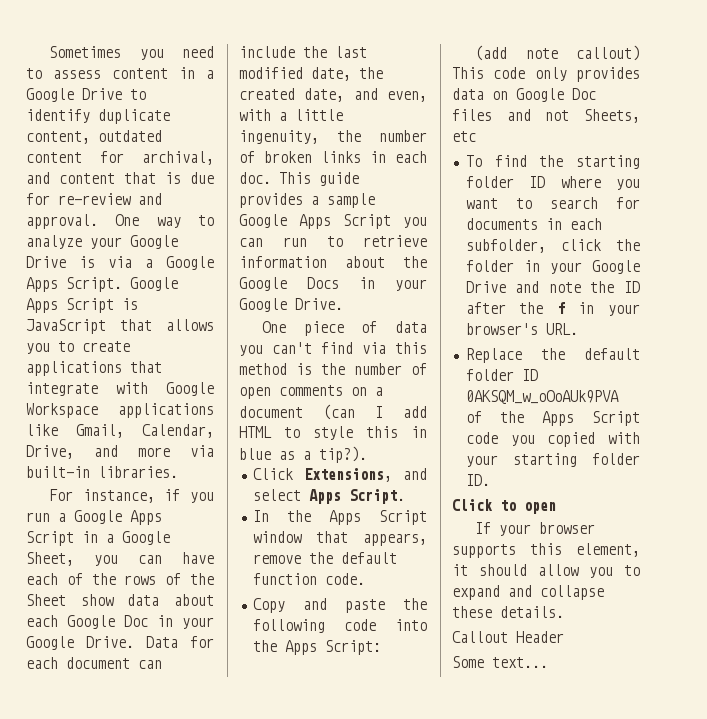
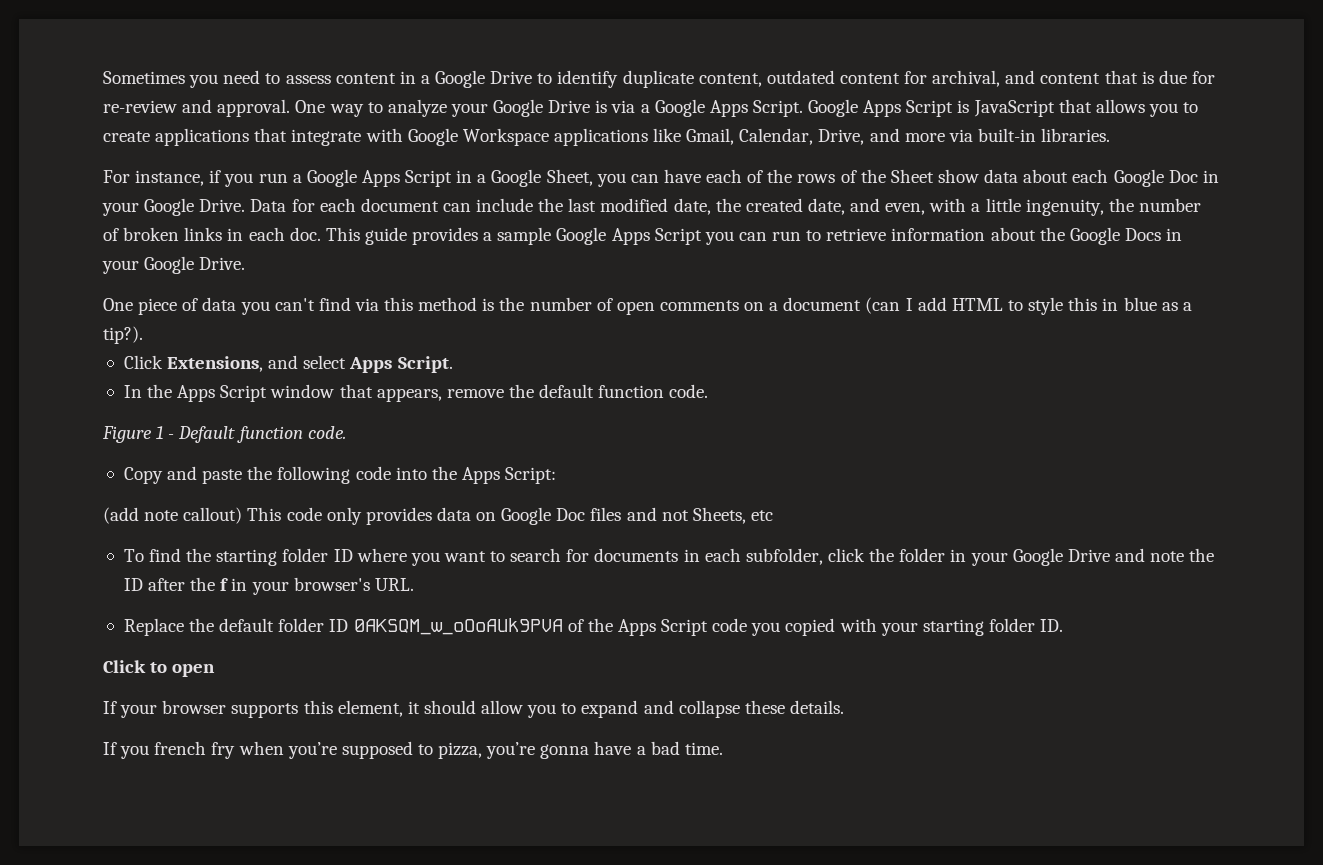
(365, 579) none -> [102,426,346,443] // Figure 1 - Default function code.
[452,631,564,643] [452,656,548,668] Callout Header // Some text... -> [103,741,723,759] If you french fry when you’re supposed to pizza, you’re gonna have a bad time.

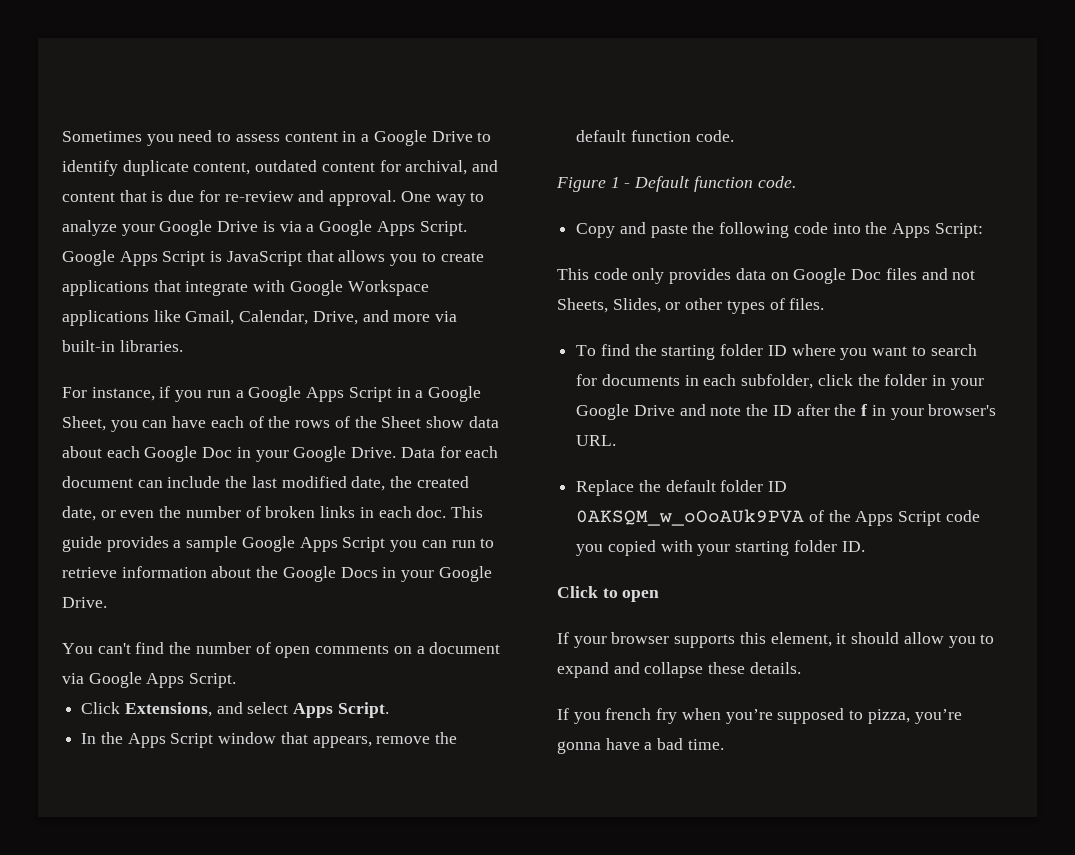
[850,198,1104,216] and even, with a little ingenuity, -> [100,510,155,518] or even
[103,297,495,315] One piece of data you can't find via this method is -> [62,642,165,654] You can't find
[865,297,1192,315] [103,326,143,344] (can I add HTML to style this in blue as a tip?). -> [62,672,237,688] via Google Apps Script.
[103,507,243,524] (add note callout) -> (983, 230) none
[750,510,773,521] etc -> [612,298,825,314] Slides, or other types of files.

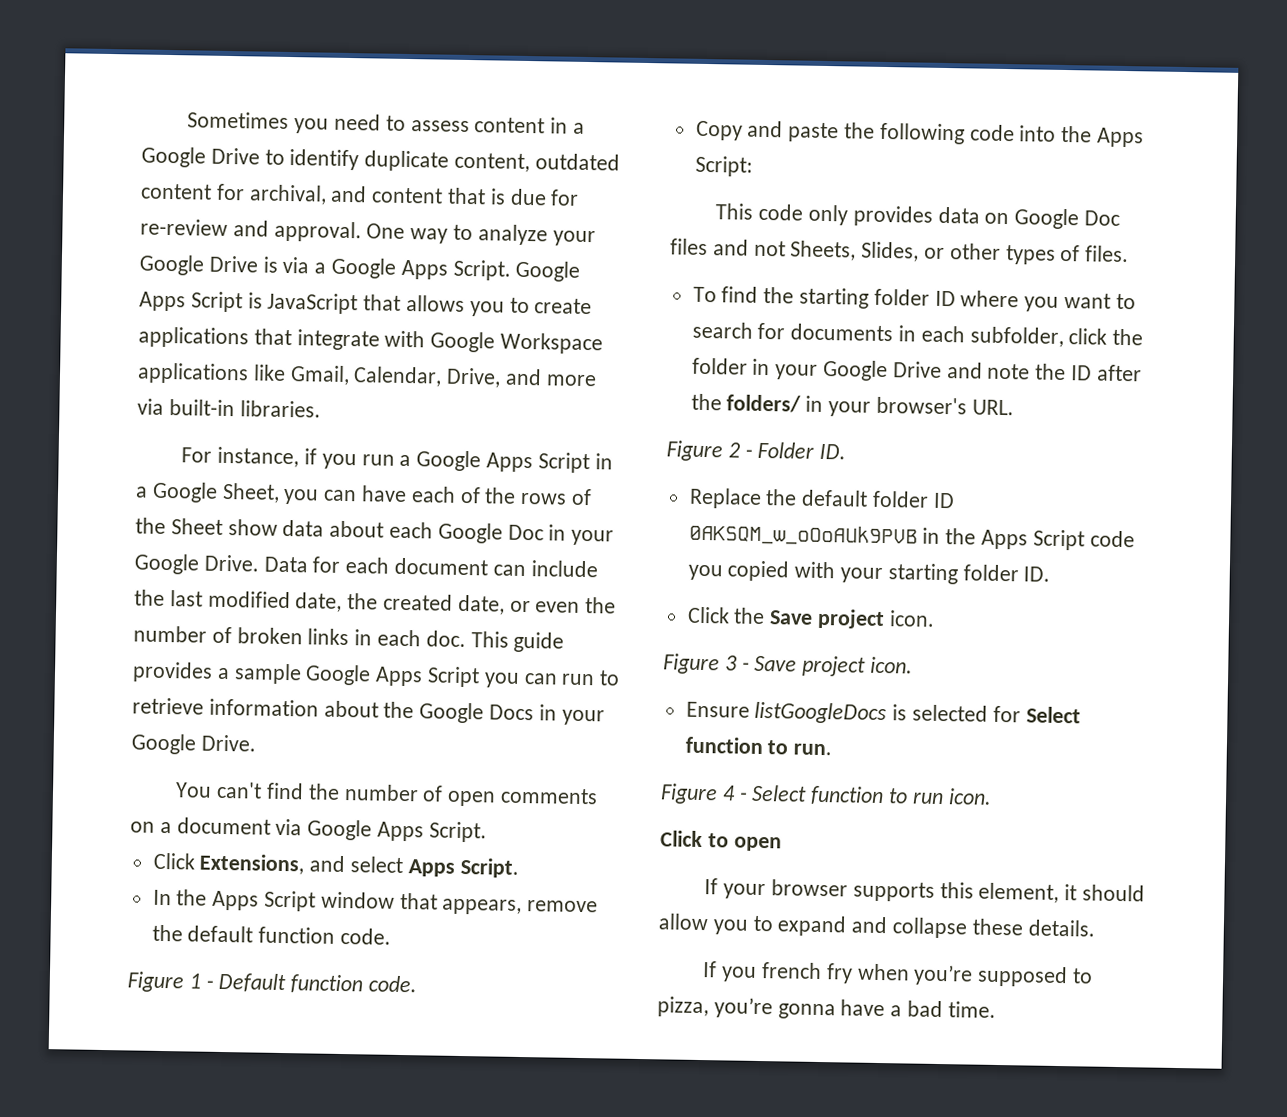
[861,404,868,416] f -> [726,394,802,413] folders/
(617, 440) none -> [666,440,847,462] // Figure 2 - Folder ID.
[576,509,824,526] 0AKSQM_w_oOoAUk9PVA of -> [688,523,941,547] 0AKSQM_w_oOoAUk9PVB in
(865, 546) none -> [686,606,935,630] [663,653,914,677] [685,701,1081,725] [684,736,833,756] [660,783,992,806] // Click the Save project icon. // Figure 3 - Save project icon. // Ensure listGoogleDocs is selected for Select function to run. // Figure 4 - Select function to run icon.

